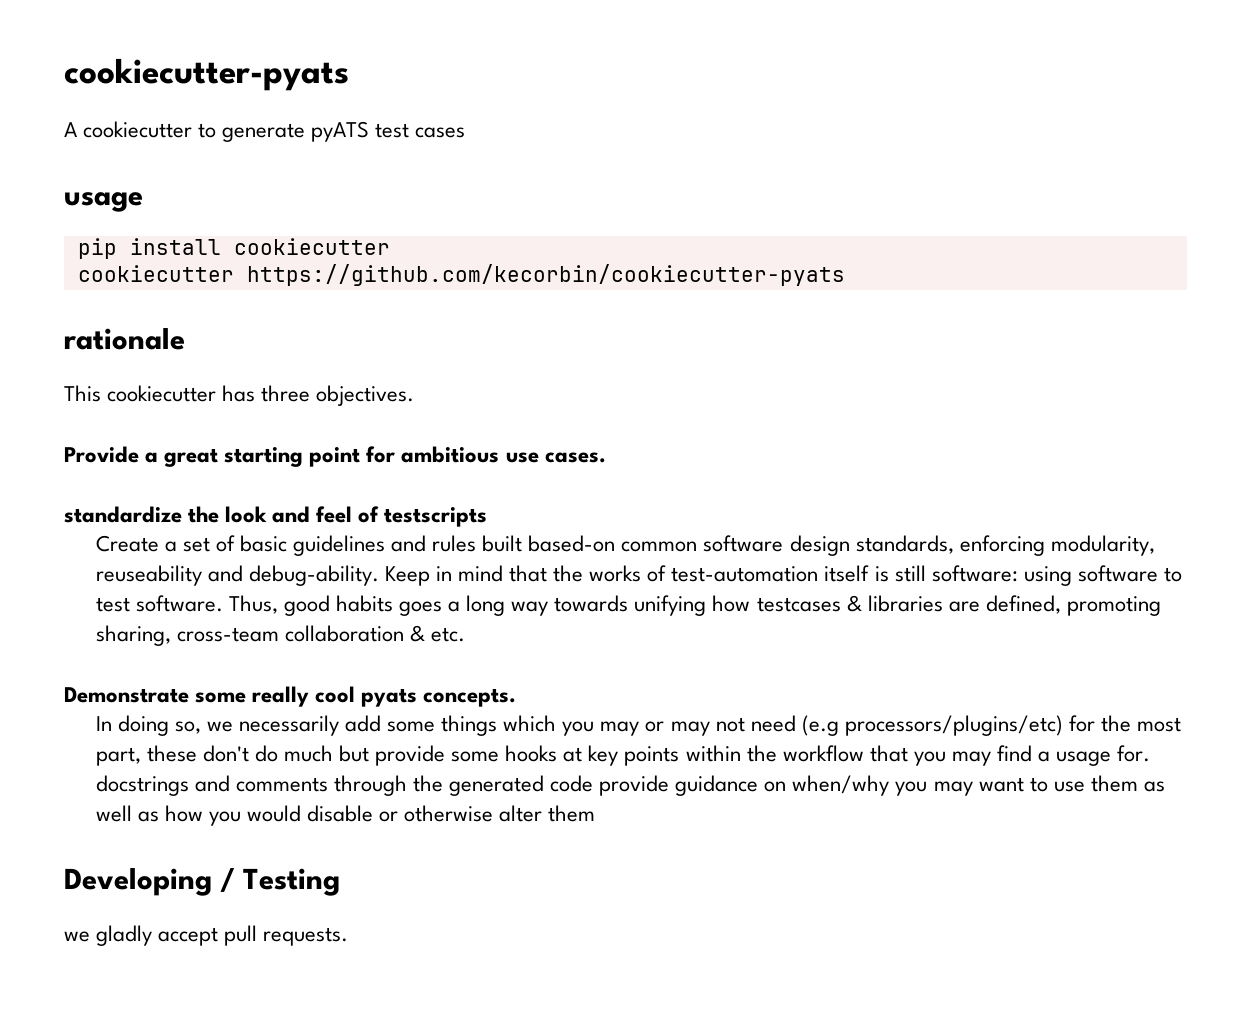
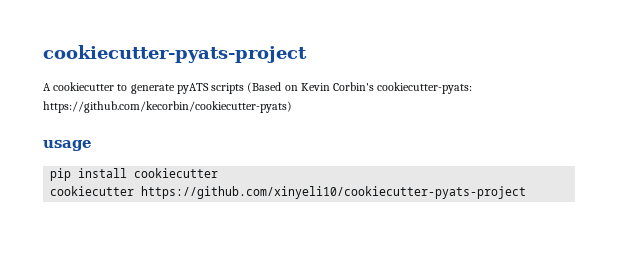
[64,58,349,91] cookiecutter-pyats -> [43,45,307,63] cookiecutter-pyats-project
[375,123,466,138] test cases -> [211,82,473,94] [43,101,292,113] scripts (Based on Kevin Corbin's cookiecutter-pyats: https://github.com/kecorbin/cookiecutter-pyats)
[246,264,845,286] [64,328,185,350] [64,385,415,406] [64,446,606,467] [64,506,488,527] [95,535,1155,556] [95,565,1182,586] [95,595,1161,616] [95,625,465,646] [64,686,517,707] [95,715,1182,736] [95,745,1151,766] [95,775,1165,796] [95,805,596,826] [64,868,341,896] [64,925,349,946] https://github.com/kecorbin/cookiecutter-pyats // rationale // This cookiecutter has three objectives. // Provide a great starting point for ambitious use cases. // standardize the look and feel of testscripts // Create a set of basic guidelines and rules built based-on common software design standards, enforcing modularity, reuseability and debug-ability. Keep in mind that the works of test-automation itself is still software: using software to test software. Thus, good habits goes a long way towards unifying how testcases & libraries are defined, promoting sharing, cross-team collaboration & etc. // Demonstrate some really cool pyats concepts. // In doing so, we necessarily add some things which you may or may not need (e.g processors/plugins/etc) for the most part, these don't do much but provide some hooks at key points within the workflow that you may find a usage for. docstrings and comments through the generated code provide guidance on when/why you may want to use them as well as how you would disable or otherwise alter them // Developing / Testing // we gladly accept pull requests. -> [141,186,527,199] https://github.com/xinyeli10/cookiecutter-pyats-project

